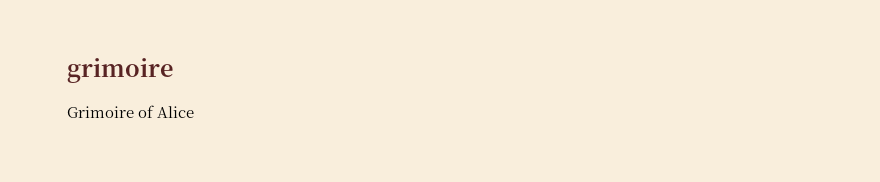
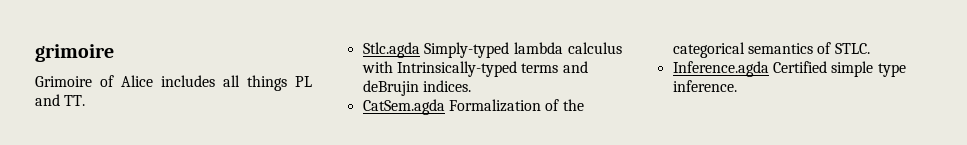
(195, 112) none -> [161,75,312,91] [35,94,86,106] [362,42,622,58] [361,61,588,77] [362,80,471,96] [362,99,584,115] [672,42,870,58] [672,61,906,77] [672,80,737,92] includes all things PL and TT. // Stlc.agda Simply-typed lambda calculus with Intrinsically-typed terms and deBrujin indices. // CatSem.agda Formalization of the categorical semantics of STLC. // Inference.agda Certified simple type inference.

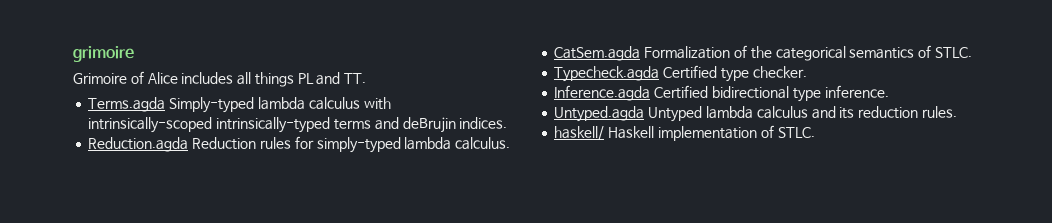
[362,42,420,58] Stlc.agda -> [88,97,166,112] Terms.agda
[396,61,517,77] Intrinsically-typed -> [88,117,331,133] intrinsically-scoped intrinsically-typed
(471, 86) none -> [88,136,511,153] // Reduction.agda Reduction rules for simply-typed lambda calculus.
(870, 48) none -> [554,65,807,82] // Typecheck.agda Certified type checker.
[831,61,874,77] simple -> [711,86,789,99] bidirectional
(737, 86) none -> [554,106,957,122] [554,125,815,141] // Untyped.agda Untyped lambda calculus and its reduction rules. // haskell/ Haskell implementation of STLC.

